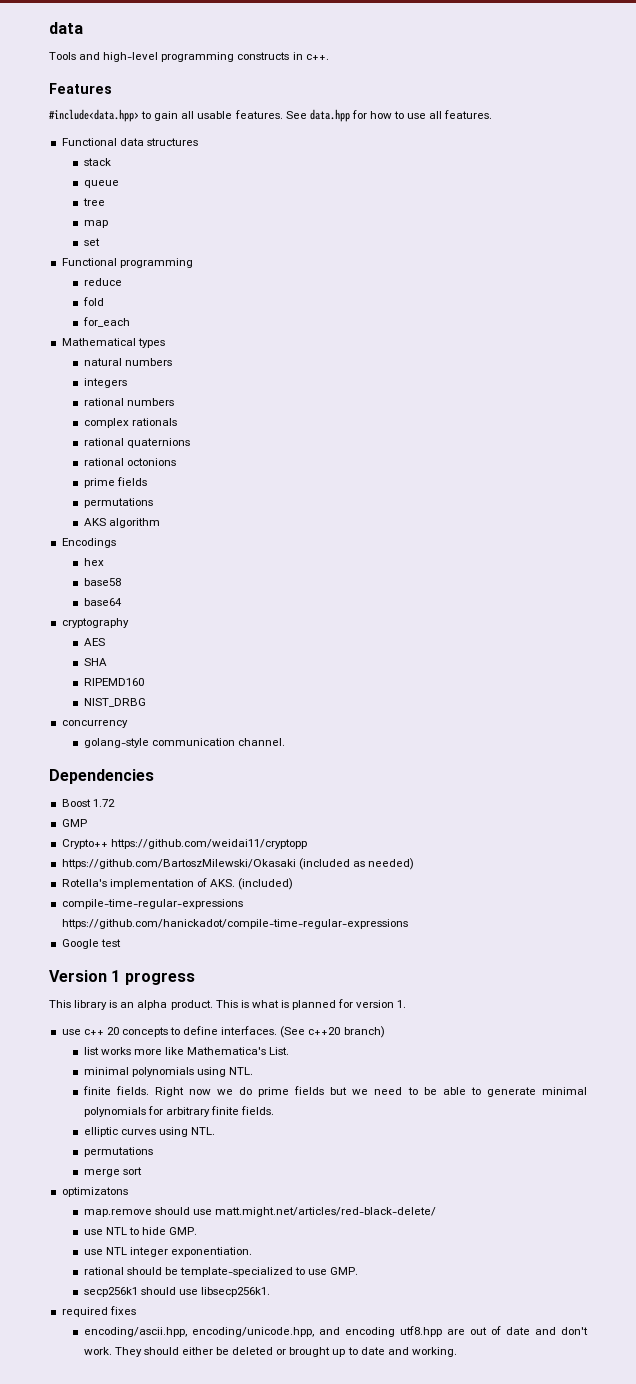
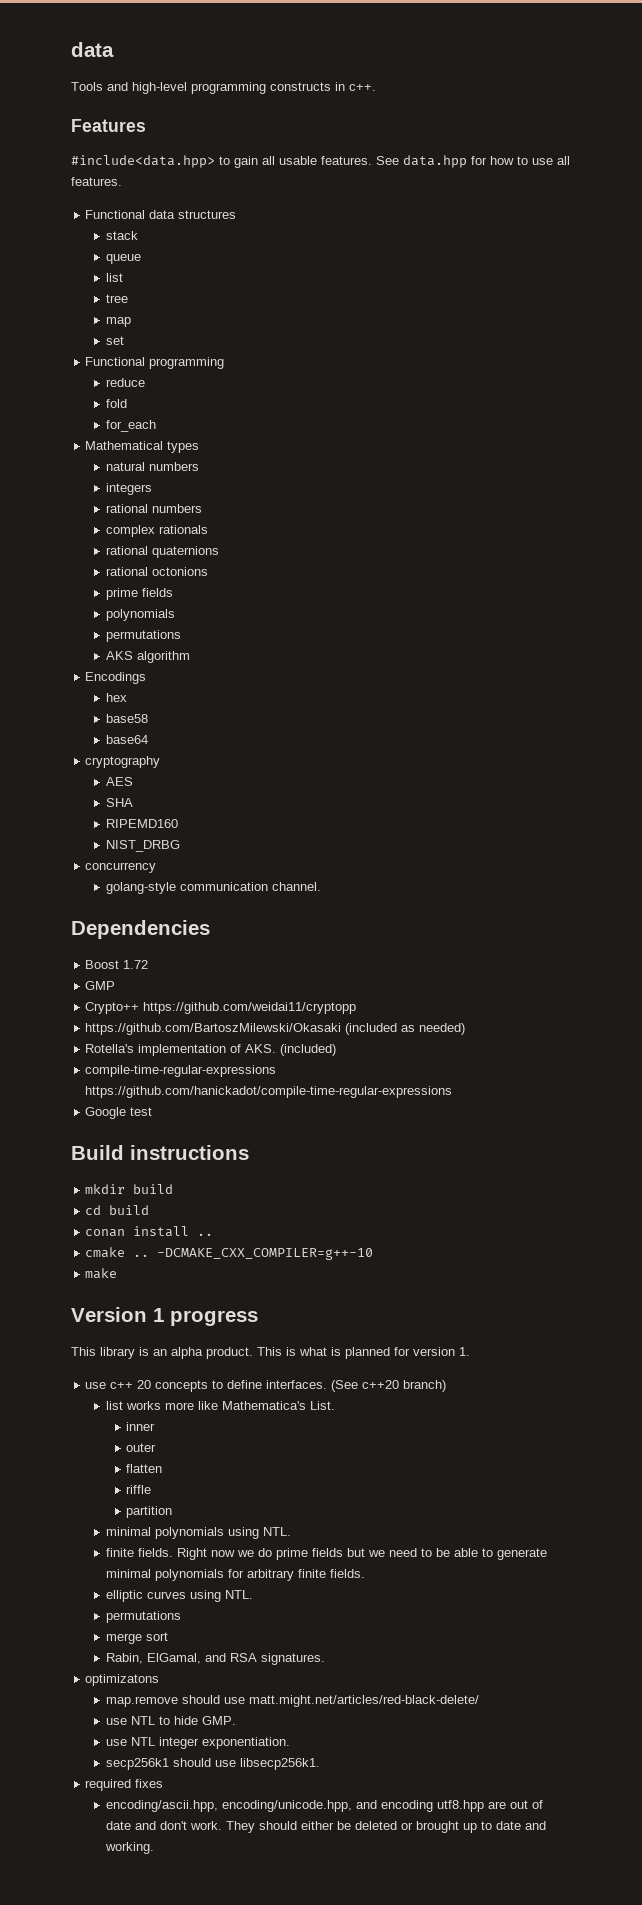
(119, 184) none -> [105,273,123,282] // list
(147, 481) none -> [105,609,175,621] // polynomials
(121, 943) none -> [71,1145,249,1160] [85,1184,174,1194] [85,1205,150,1215] [85,1226,214,1237] [85,1247,374,1260] [85,1268,118,1279] // Build instructions // mkdir build // cd build // conan install .. // cmake .. -DCMAKE_CXX_COMPILER=g++-10 // make
(290, 1051) none -> [126,1422,156,1431] [126,1443,157,1452] [126,1464,163,1473] [126,1485,152,1494] [126,1506,173,1518] // inner // outer // flatten // riffle // partition
(142, 1171) none -> [105,1653,325,1665] // Rabin, ElGamal, and RSA signatures.
[83,1267,359,1277] // rational should be template-specialized to use GMP. -> (290, 1743) none

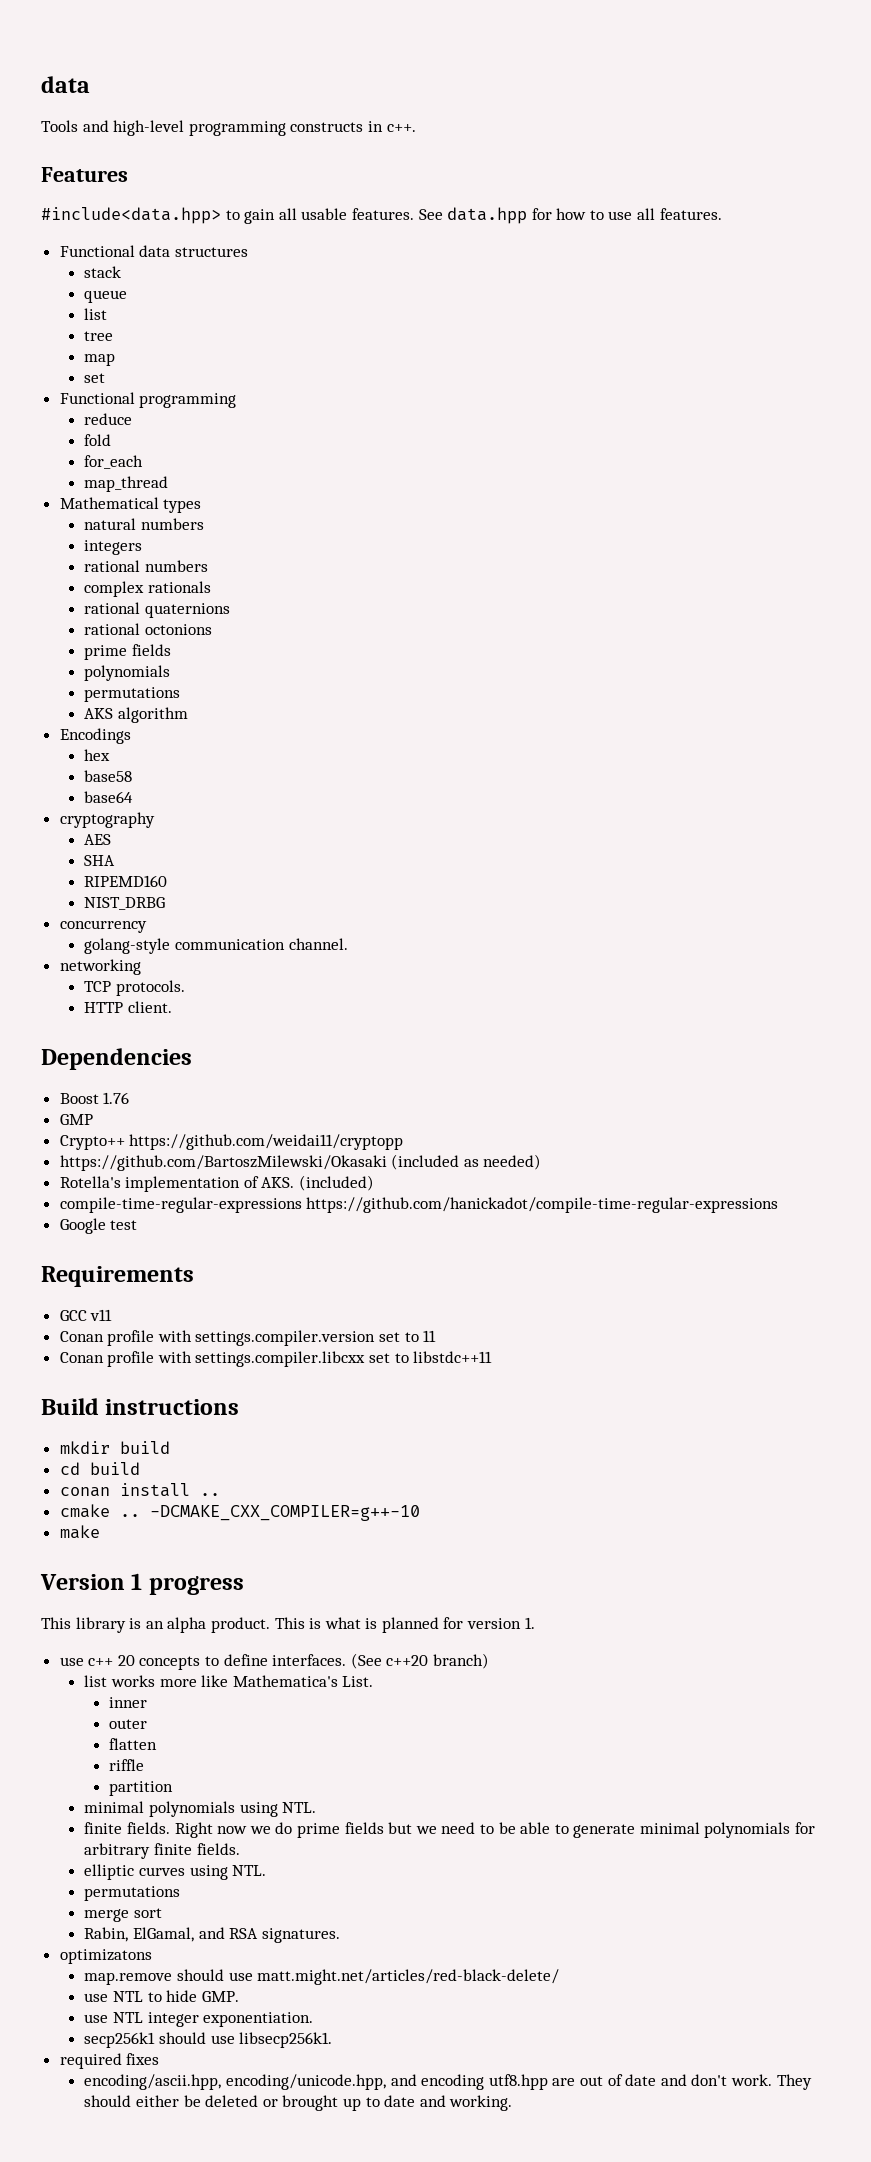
(156, 426) none -> [84,476,169,492] // map_thread
(321, 886) none -> [59,959,141,975] [84,980,186,996] [84,1001,173,1013] // networking // TCP protocols. // HTTP client.
[123,960,149,969] 1.72 -> [103,1092,130,1104] 1.76
(153, 1111) none -> [41,1266,194,1287] [59,1309,113,1321] [59,1330,437,1346] [59,1351,493,1367] // Requirements // GCC v11 // Conan profile with settings.compiler.version set to 11 // Conan profile with settings.compiler.libcxx set to libstdc++11

